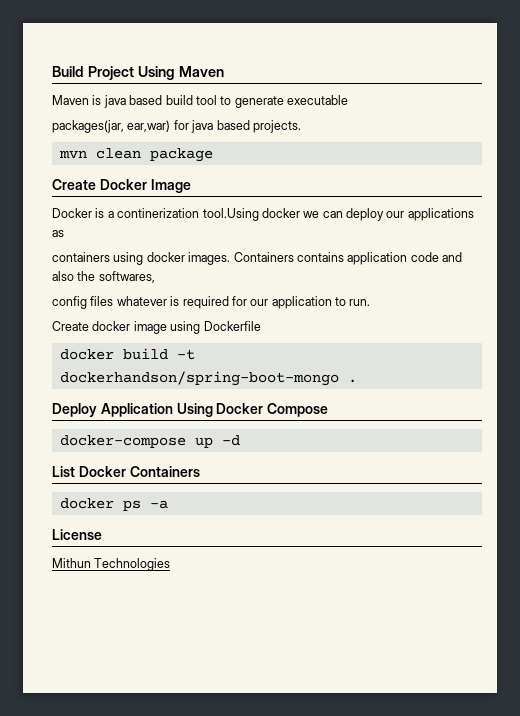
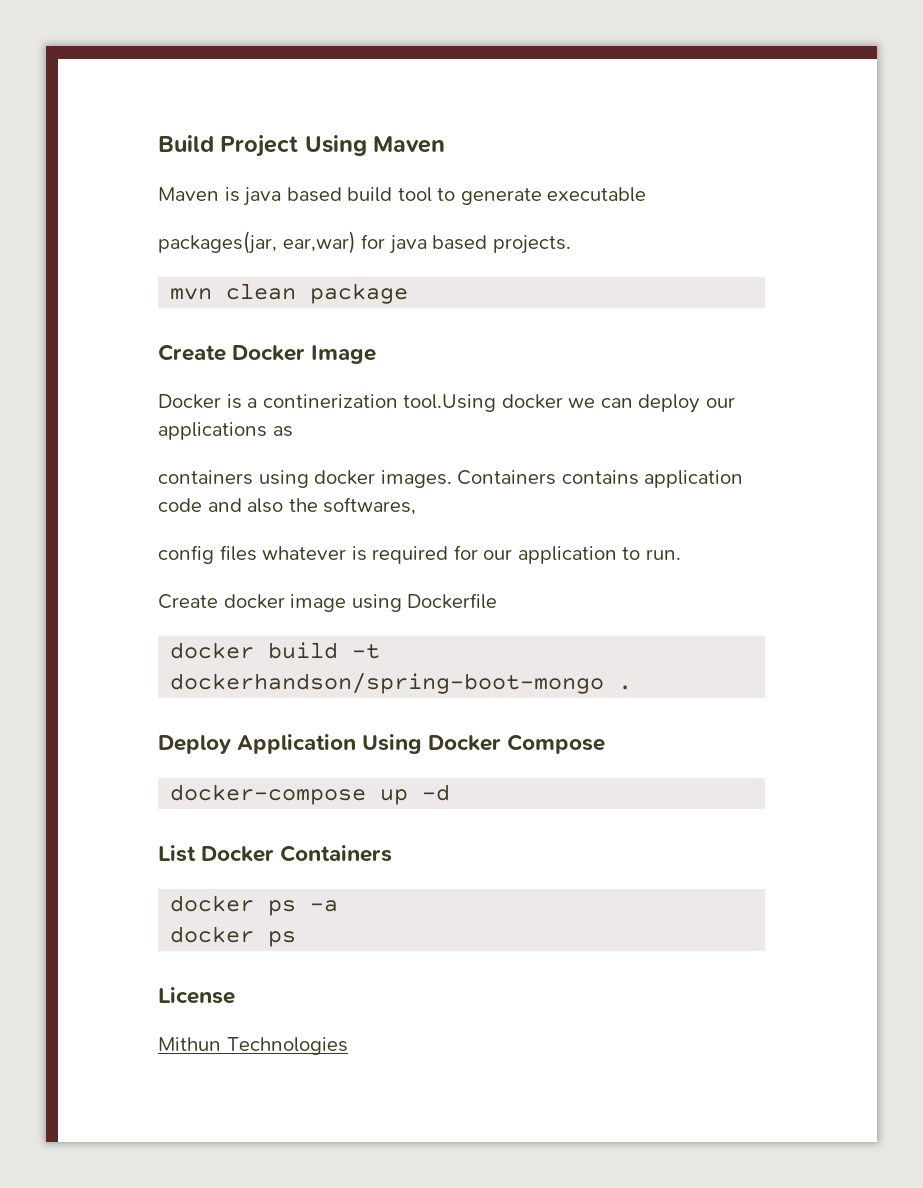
(168, 504) none -> [170,926,297,947] // docker ps

